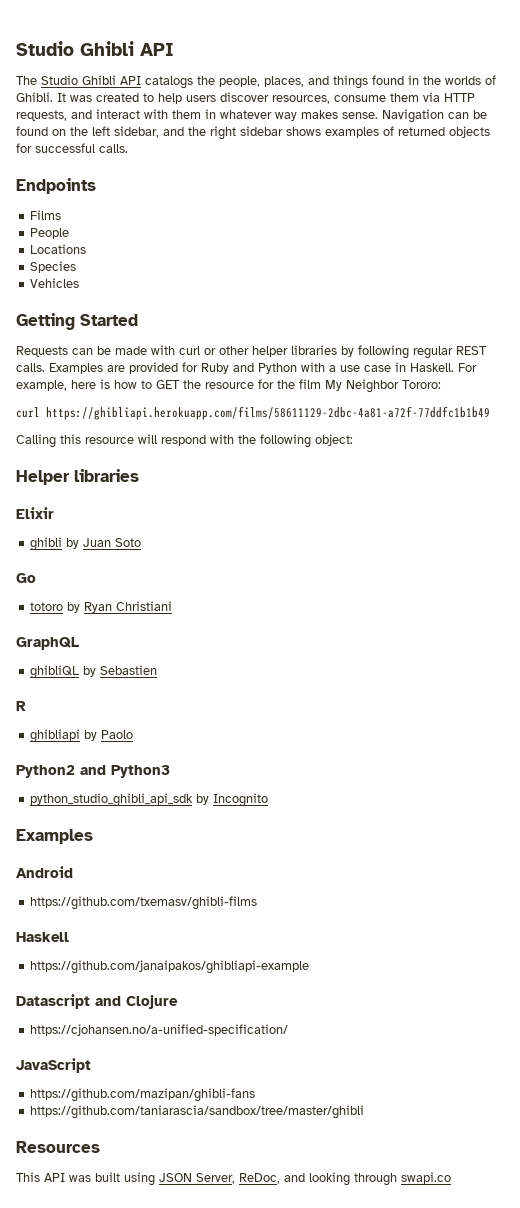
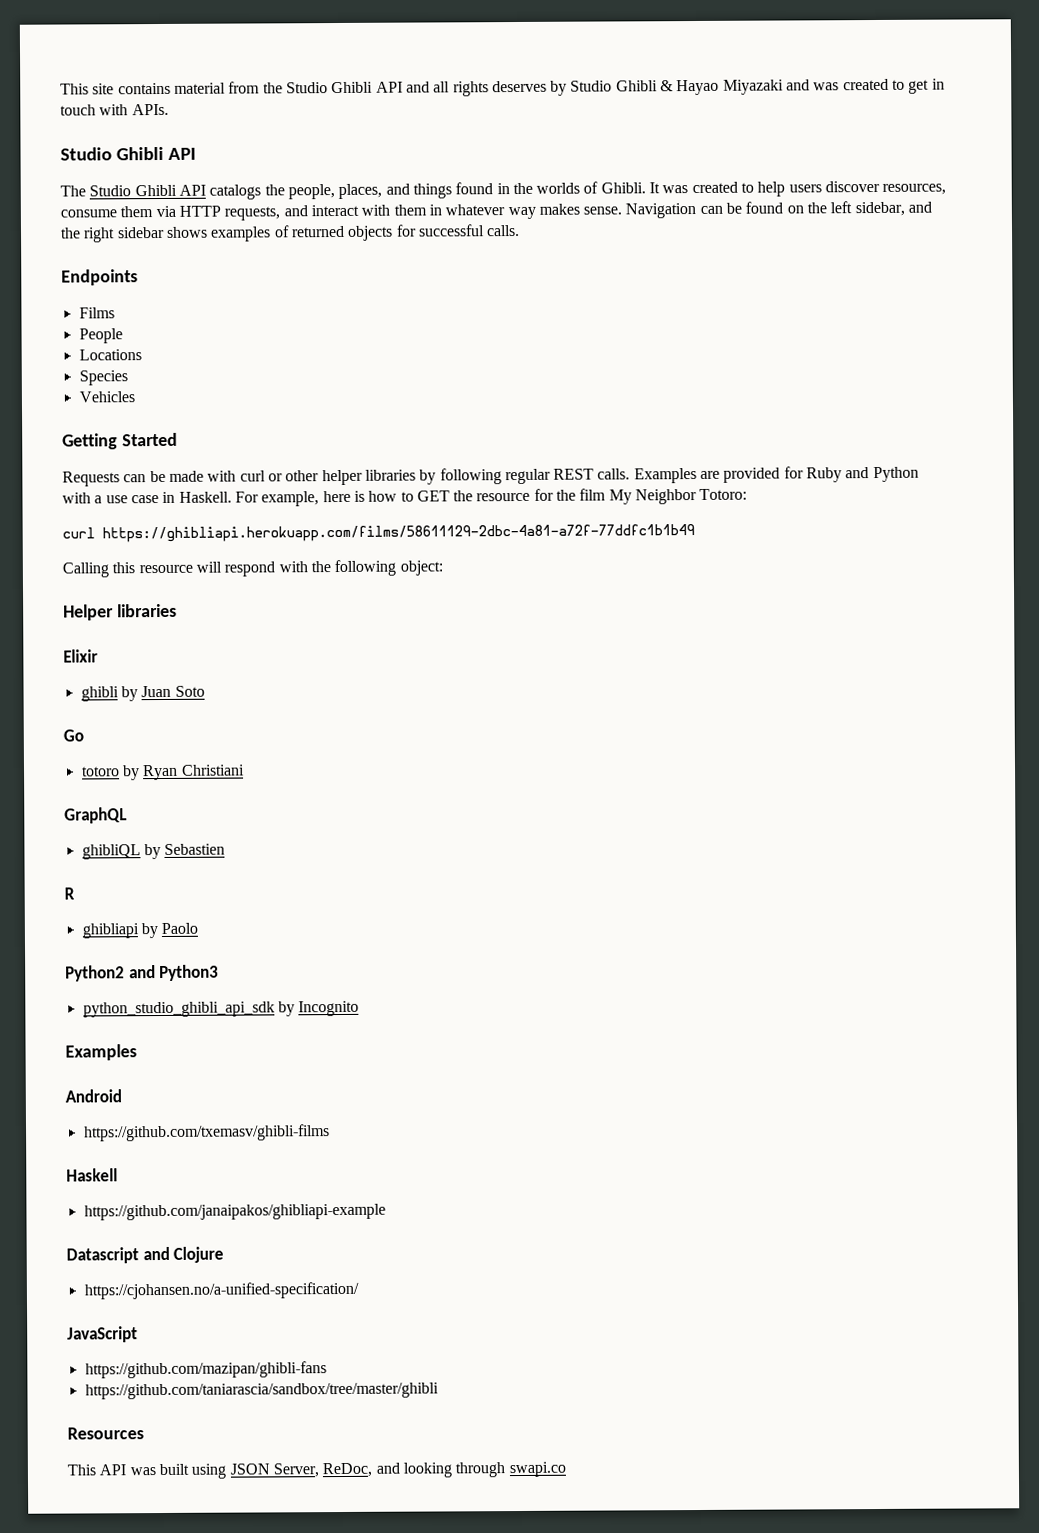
(16, 48) none -> [60,78,945,97] [60,103,169,116] This site contains material from the Studio Ghibli API and all rights deserves by Studio Ghibli & Hayao Miyazaki and was created to get in touch with APIs. //
[402,380,441,389] Tororo: -> [699,488,748,500] Totoro:

